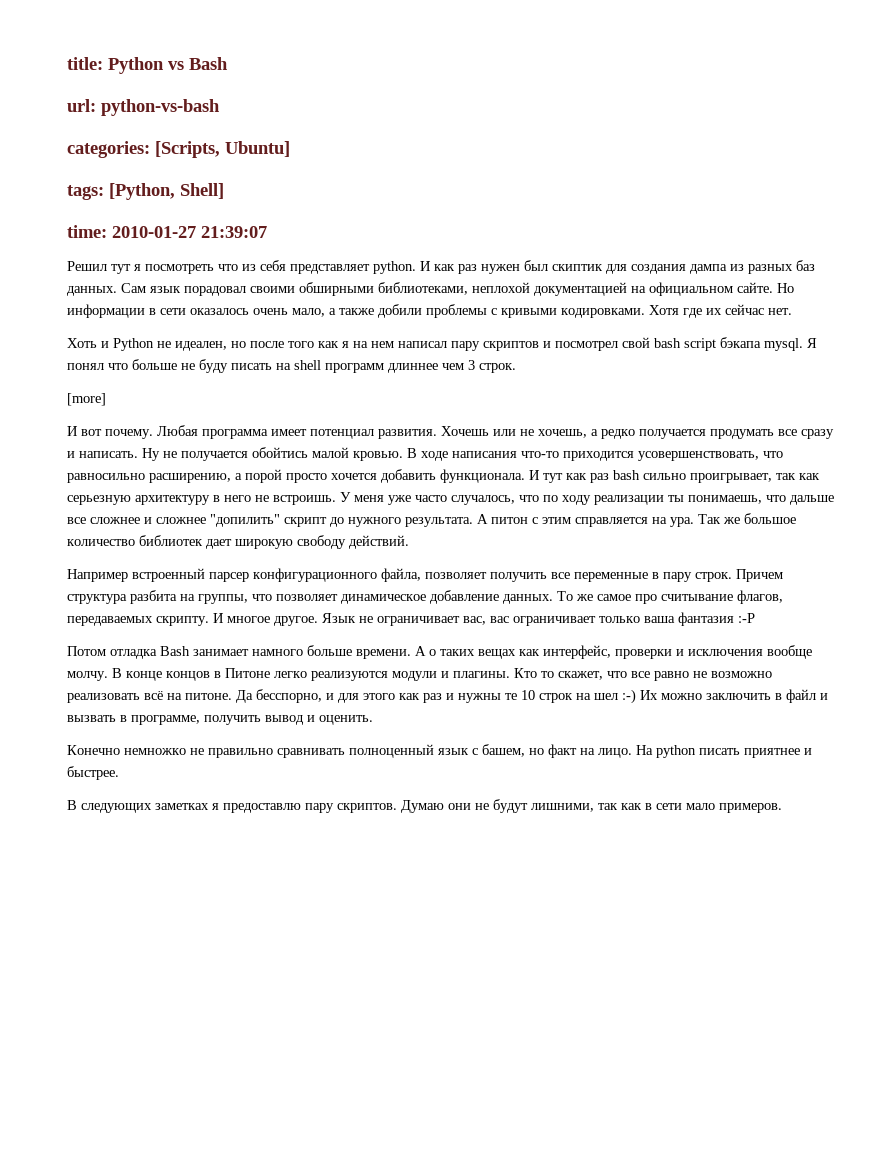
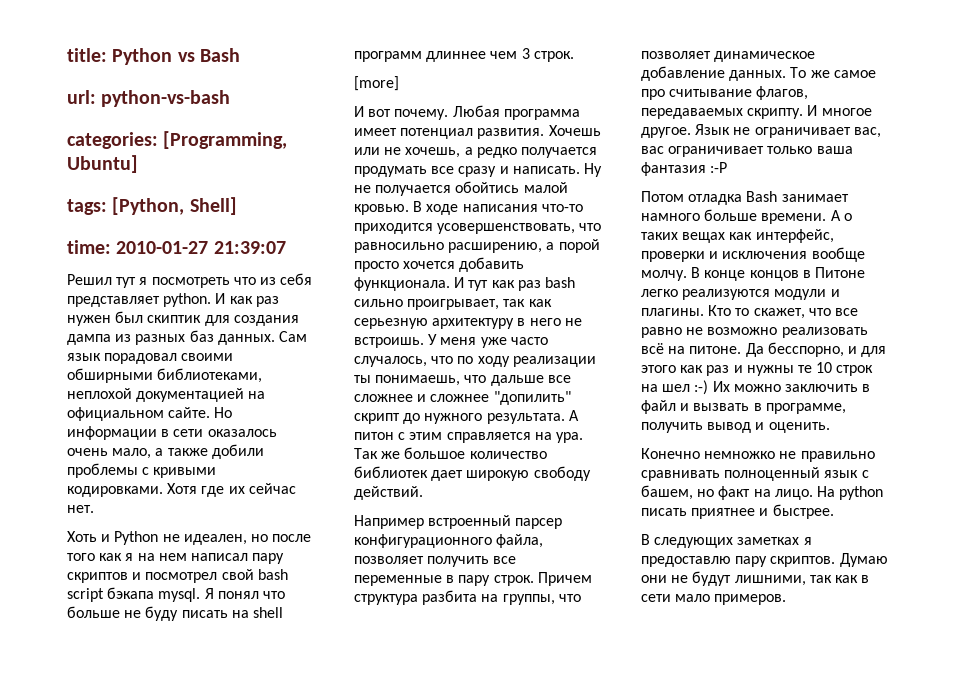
[155,141,220,158] [Scripts, -> [163,131,288,149] [Programming,

